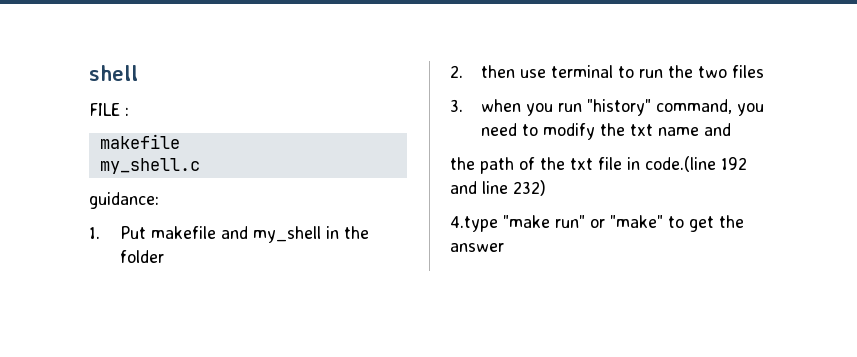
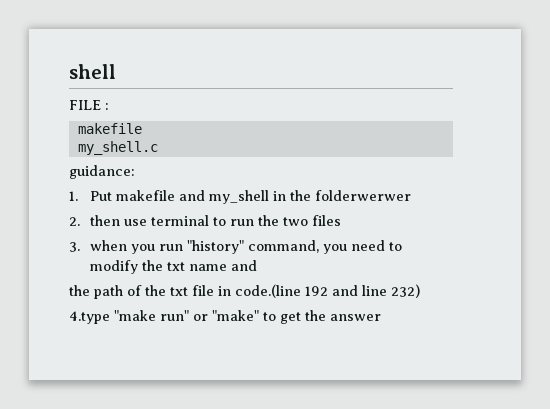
[119,250,164,263] folder -> [315,190,412,201] folderwerwer

